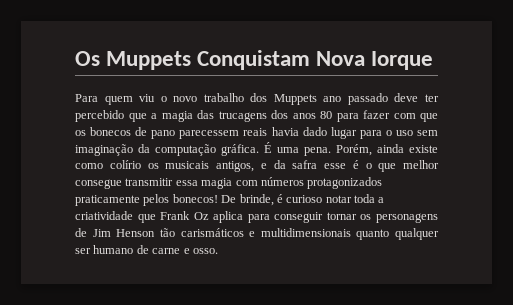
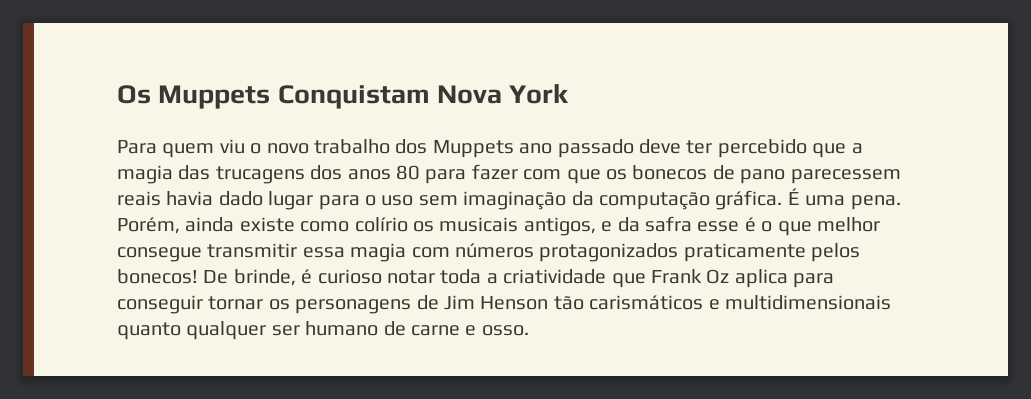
[371,51,434,70] Iorque -> [509,84,569,104] York

